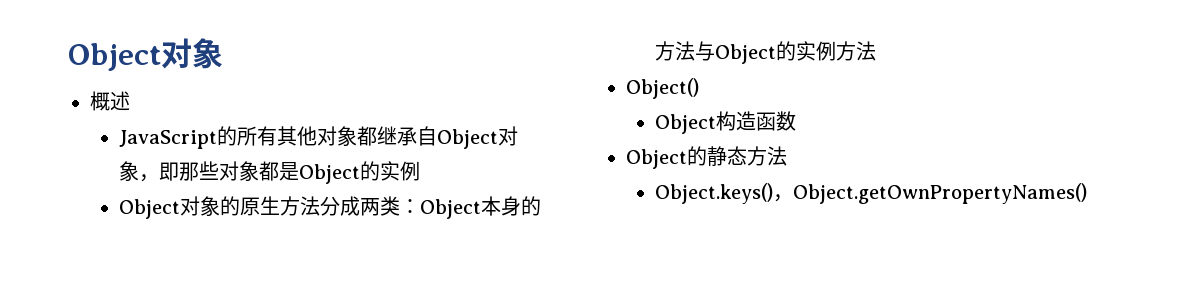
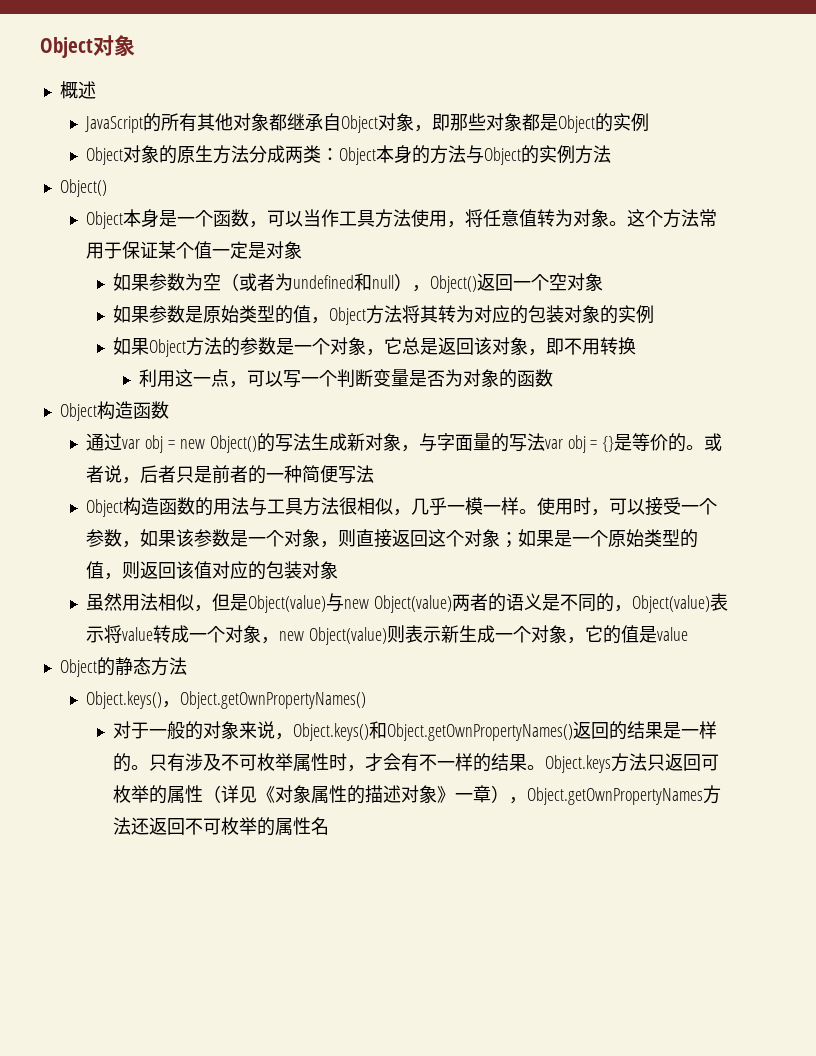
[716,111,797,131] 构造函数 -> [123,209,718,228] [86,241,303,259] [112,273,603,293] [112,305,654,325] [112,337,636,357] [139,369,554,388] [59,401,169,421] [86,433,723,453] [86,465,375,484] [86,497,718,517] [86,529,699,548] [86,561,339,580] [86,593,729,613] [86,625,689,645] 本身是一个函数，可以当作工具方法使用，将任意值转为对象。这个方法常用于保证某个值一定是对象 // 如果参数为空（或者为undefined和null），Object()返回一个空对象 // 如果参数是原始类型的值，Object方法将其转为对应的包装对象的实例 // 如果Object方法的参数是一个对象，它总是返回该对象，即不用转换 // 利用这一点，可以写一个判断变量是否为对象的函数 // Object构造函数 // 通过var obj = new Object()的写法生成新对象，与字面量的写法var obj = {}是等价的。或者说，后者只是前者的一种简便写法 // Object构造函数的用法与工具方法很相似，几乎一模一样。使用时，可以接受一个参数，如果该参数是一个对象，则直接返回这个对象；如果是一个原始类型的值，则返回该值对应的包装对象 // 虽然用法相似，但是Object(value)与new Object(value)两者的语义是不同的，Object(value)表示将value转成一个对象，new Object(value)则表示新生成一个对象，它的值是value
(1088, 193) none -> [112,721,717,741] [112,753,719,773] [112,785,721,805] [112,817,329,836] // 对于一般的对象来说，Object.keys()和Object.getOwnPropertyNames()返回的结果是一样的。只有涉及不可枚举属性时，才会有不一样的结果。Object.keys方法只返回可枚举的属性（详见《对象属性的描述对象》一章），Object.getOwnPropertyNames方法还返回不可枚举的属性名

